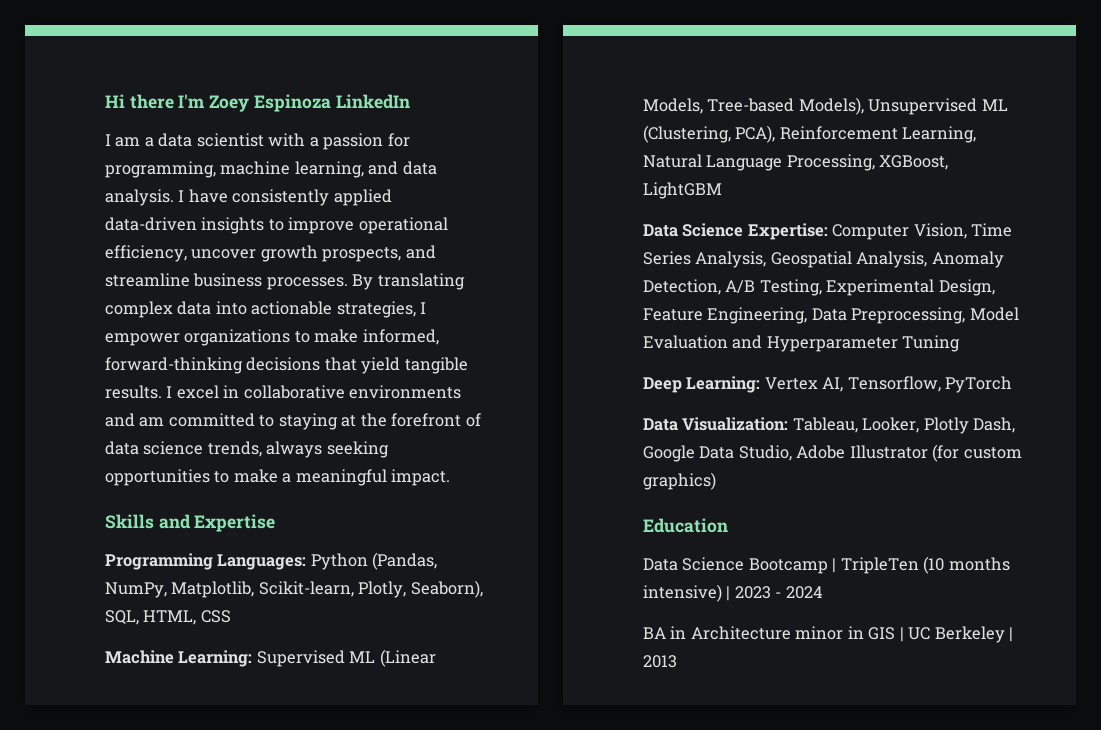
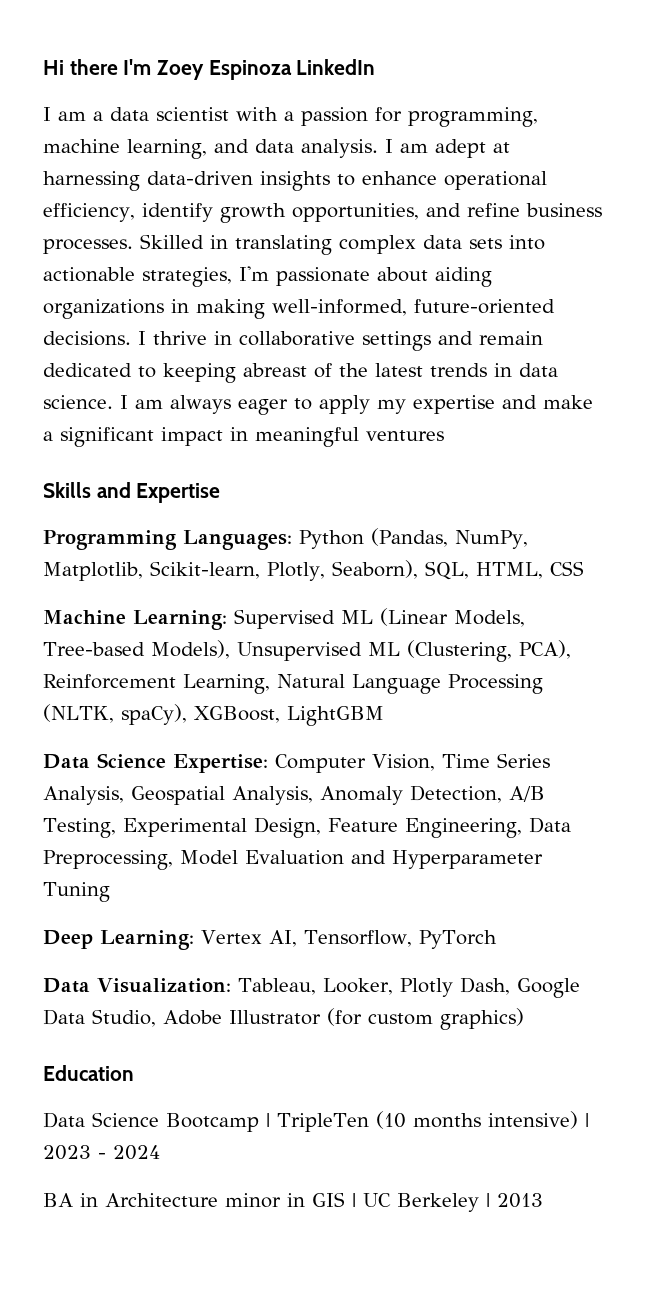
[188,189,392,206] have consistently applied -> [400,139,510,158] [43,171,140,191] am adept at harnessing
[288,217,355,234] improve -> [362,171,437,185] enhance
[191,245,436,262] [105,273,374,290] uncover growth prospects, and streamline business processes. By -> [141,203,602,223] [43,234,228,254] identify growth opportunities, and refine business processes. Skilled in
(212, 308) none -> [469,238,502,249] sets
[420,302,427,314] [105,329,439,346] [105,357,468,374] [105,385,462,399] [105,413,481,430] [105,441,389,458] [105,469,451,486] I empower organizations to make informed, forward-thinking decisions that yield tangible results. I excel in collaborative environments and am committed to staying at the forefront of data science trends, always seeking opportunities to make a meaningful impact. -> [239,266,492,287] [43,299,555,319] [43,331,543,351] [43,363,558,383] [43,395,593,415] [43,427,444,447] I'm passionate about aiding organizations in making well-informed, future-oriented decisions. I thrive in collaborative settings and remain dedicated to keeping abreast of the latest trends in data science. I am always eager to apply my expertise and make a significant impact in meaningful ventures
[786,154,875,171] Processing, -> [448,674,543,694] [43,704,187,725] Processing (NLTK, spaCy),

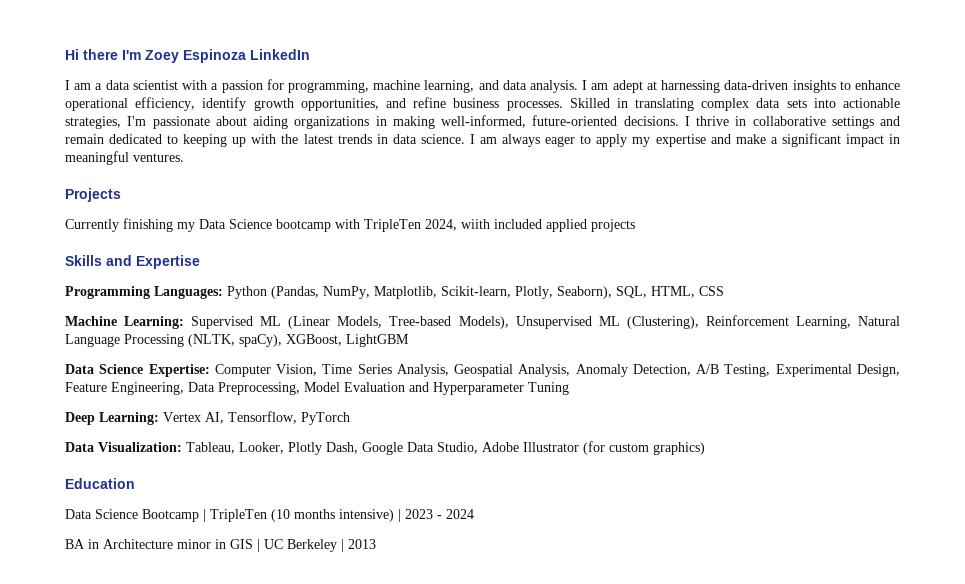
[243,363,332,378] abreast of -> [232,134,277,147] up with
[366,430,444,441] ventures -> [133,153,184,162] [65,188,121,202] [65,218,635,232] ventures. // Projects // Currently finishing my Data Science bootcamp with TripleTen 2024, wiith included applied projects
[406,640,571,662] (Clustering, PCA), -> [626,316,699,329] (Clustering),

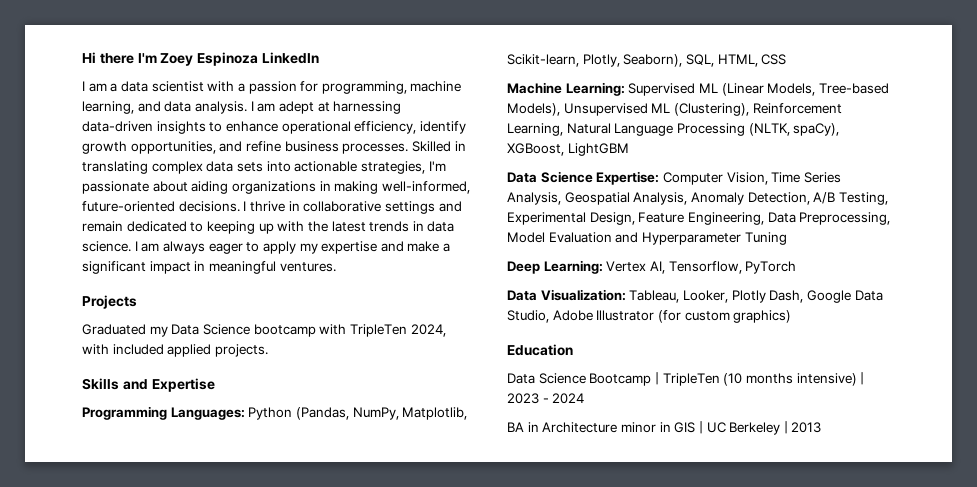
[65,218,173,232] Currently finishing -> [82,324,146,335] Graduated
[461,219,490,229] wiith -> [82,344,109,355] with
[591,219,635,232] projects -> [214,344,268,357] projects.

